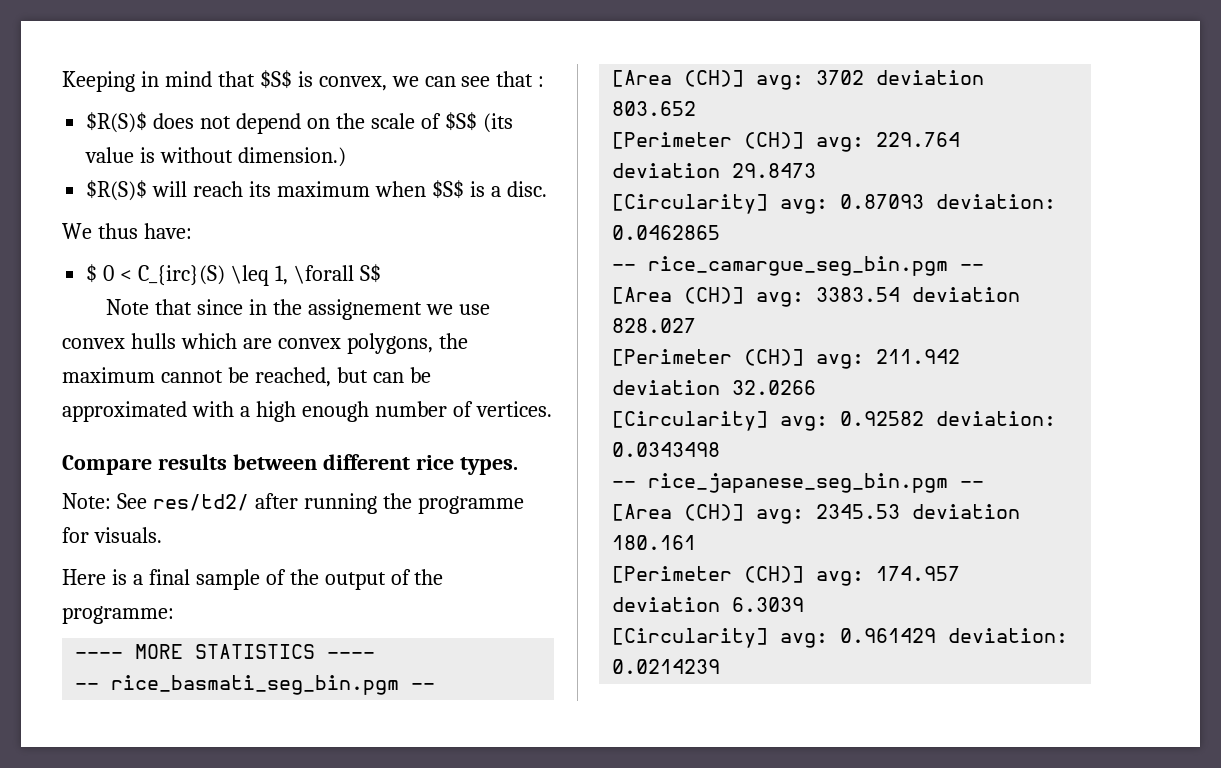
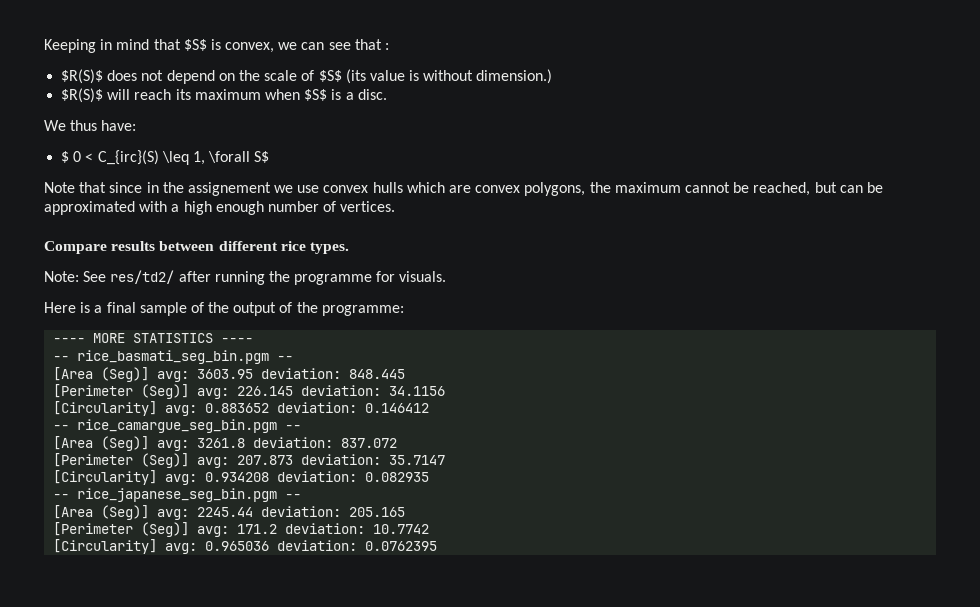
[684,70,985,90] [612,101,697,116] [612,132,961,152] [612,163,817,178] [612,194,1057,214] [612,225,721,240] (CH)] avg: 3702 deviation 803.652 // [Perimeter (CH)] avg: 229.764 deviation 29.8473 // [Circularity] avg: 0.87093 deviation: 0.0462865 -> [101,367,406,382] [53,384,446,399] [53,401,430,416] (Seg)] avg: 3603.95 deviation: 848.445 // [Perimeter (Seg)] avg: 226.145 deviation: 34.1156 // [Circularity] avg: 0.883652 deviation: 0.146412
[684,287,1021,307] [612,318,697,333] [612,349,961,369] [612,380,817,395] [612,411,1057,431] [612,442,721,457] (CH)] avg: 3383.54 deviation 828.027 // [Perimeter (CH)] avg: 211.942 deviation 32.0266 // [Circularity] avg: 0.92582 deviation: 0.0343498 -> [101,436,398,451] [53,453,446,468] [53,470,430,485] (Seg)] avg: 3261.8 deviation: 837.072 // [Perimeter (Seg)] avg: 207.873 deviation: 35.7147 // [Circularity] avg: 0.934208 deviation: 0.082935
[684,504,1021,524] [612,535,697,550] [612,566,961,586] [612,597,805,612] [612,628,1069,648] [612,659,721,674] (CH)] avg: 2345.53 deviation 180.161 // [Perimeter (CH)] avg: 174.957 deviation 6.3039 // [Circularity] avg: 0.961429 deviation: 0.0214239 -> [101,505,406,520] [53,522,430,537] [53,539,438,554] (Seg)] avg: 2245.44 deviation: 205.165 // [Perimeter (Seg)] avg: 171.2 deviation: 10.7742 // [Circularity] avg: 0.965036 deviation: 0.0762395

